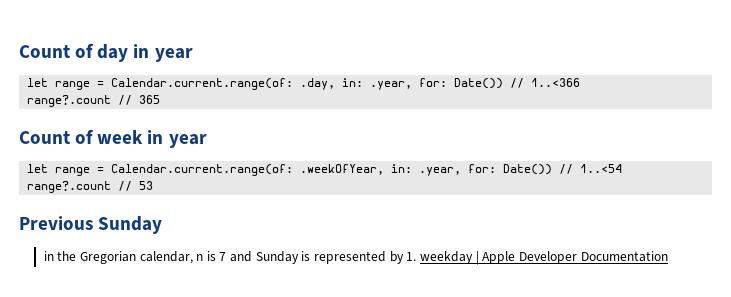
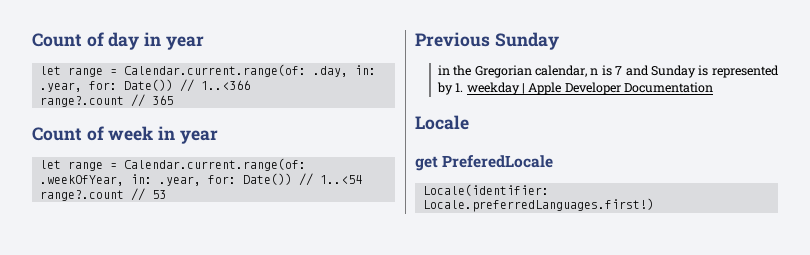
(668, 256) none -> [415,115,469,130] [415,155,554,171] [422,184,549,196] [422,198,654,212] // Locale // get PreferedLocale // Locale(identifier: Locale.preferredLanguages.first!)

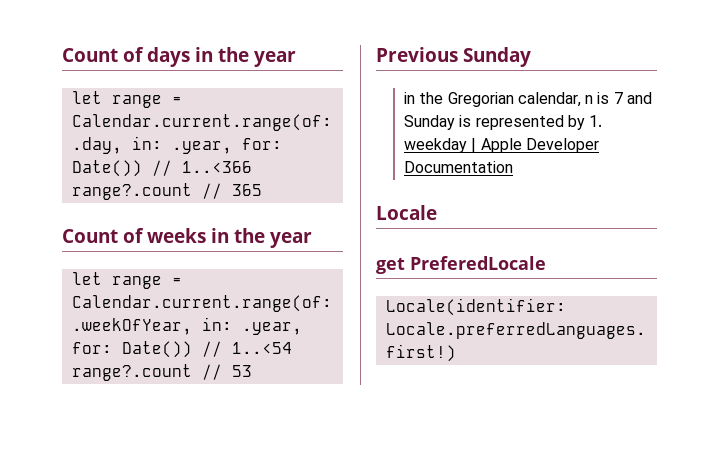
[32,32,162,50] Count of day in -> [62,47,249,67] Count of days in the
[108,126,176,141] week in -> [147,228,265,243] weeks in the

